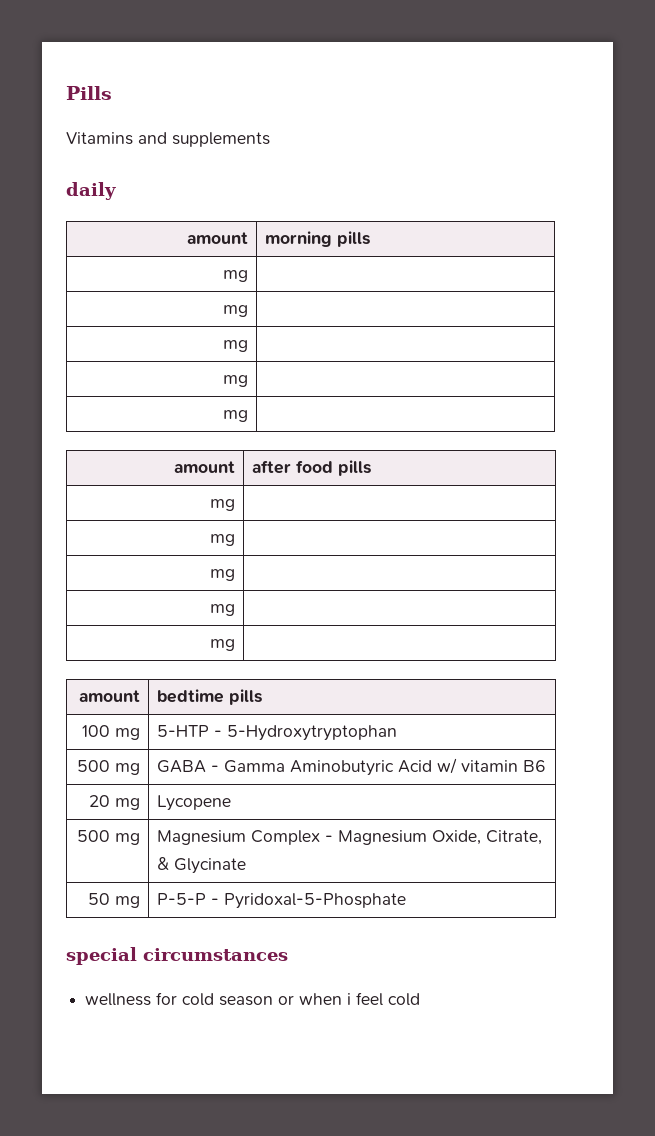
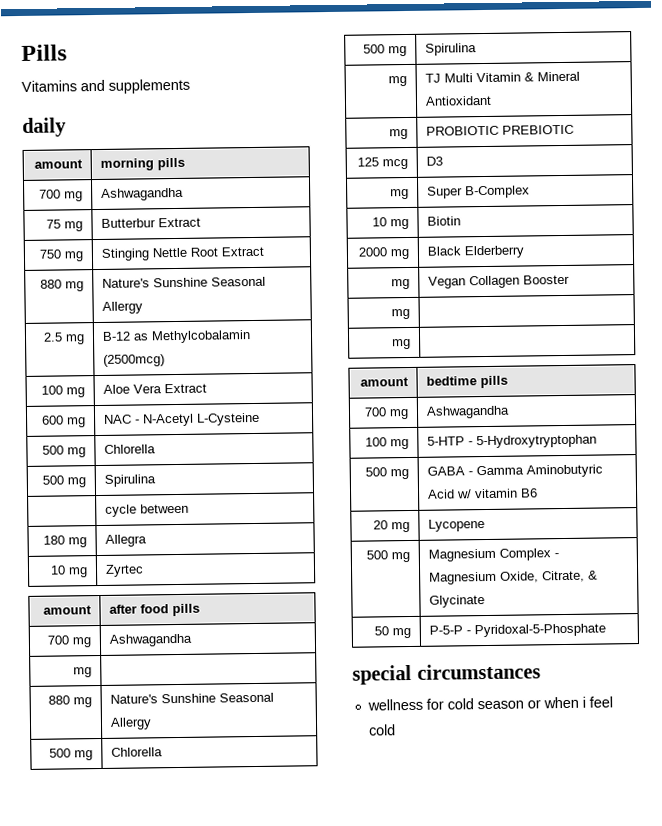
[222,270,248,282] [222,305,248,317] [222,340,248,352] [222,375,248,387] [222,410,248,422] mg | // mg | // mg | // mg | // mg | -> [38,189,83,202] [101,187,185,201] [45,219,83,232] [101,217,202,228] [38,249,84,262] [101,246,265,261] [39,279,84,292] [102,276,267,288] [102,301,144,314] [42,332,85,345] [102,330,252,344] [103,354,166,367] [40,385,85,398] [103,383,208,394] [41,415,86,428] [104,412,261,427] [41,445,86,458] [104,444,157,454] [41,475,86,488] [104,474,157,487] [105,503,190,517] [42,535,87,548] [105,534,148,547] [49,565,88,578] [105,564,145,577] 700 mg | Ashwagandha // 75 mg | Butterbur Extract // 750 mg | Stinging Nettle Root Extract // 880 mg | Nature's Sunshine Seasonal Allergy // 2.5 mg | B-12 as Methylcobalamin (2500mcg) // 100 mg | Aloe Vera Extract // 600 mg | NAC - N-Acetyl L-Cysteine // 500 mg | Chlorella // 500 mg | Spirulina // | cycle between // 180 mg | Allegra // 10 mg | Zyrtec
[209,499,235,511] [209,534,235,546] [209,569,235,581] mg | // mg | // mg | -> [46,635,92,648] [109,633,193,647] [72,667,92,678] [47,695,92,708] [110,692,275,704] [110,717,153,730] [48,748,93,761] [111,747,164,757] [362,44,407,57] [425,43,478,56] [387,75,407,87] [425,71,581,83] [425,95,493,106] [388,128,408,140] [426,124,575,136] [356,157,408,170] [426,156,444,166] [389,188,409,200] [427,185,531,199] [371,217,409,230] [427,216,462,226] [357,247,410,260] [427,245,526,259] [390,278,410,290] [428,274,571,289] 700 mg | Ashwagandha // mg | // 880 mg | Nature's Sunshine Seasonal Allergy // 500 mg | Chlorella // 500 mg | Spirulina // mg | TJ Multi Vitamin & Mineral Antioxidant // mg | PROBIOTIC PREBIOTIC // 125 mcg | D3 // mg | Super B-Complex // 10 mg | Biotin // 2000 mg | Black Elderberry // mg | Vegan Collagen Booster
(263, 697) none -> [363,407,409,420] [426,405,511,419] // 700 mg | Ashwagandha

